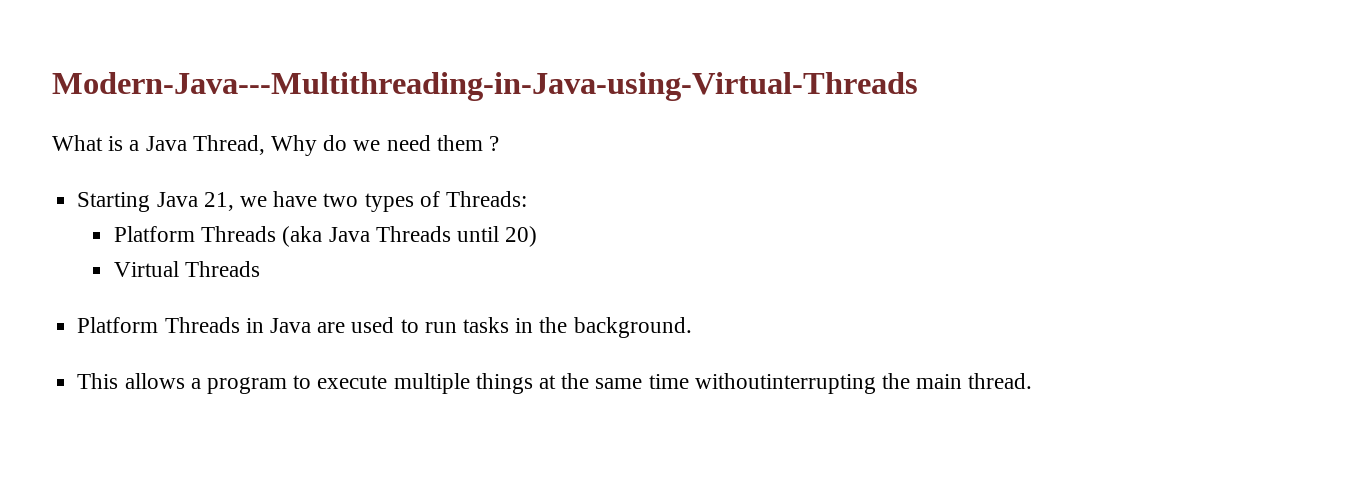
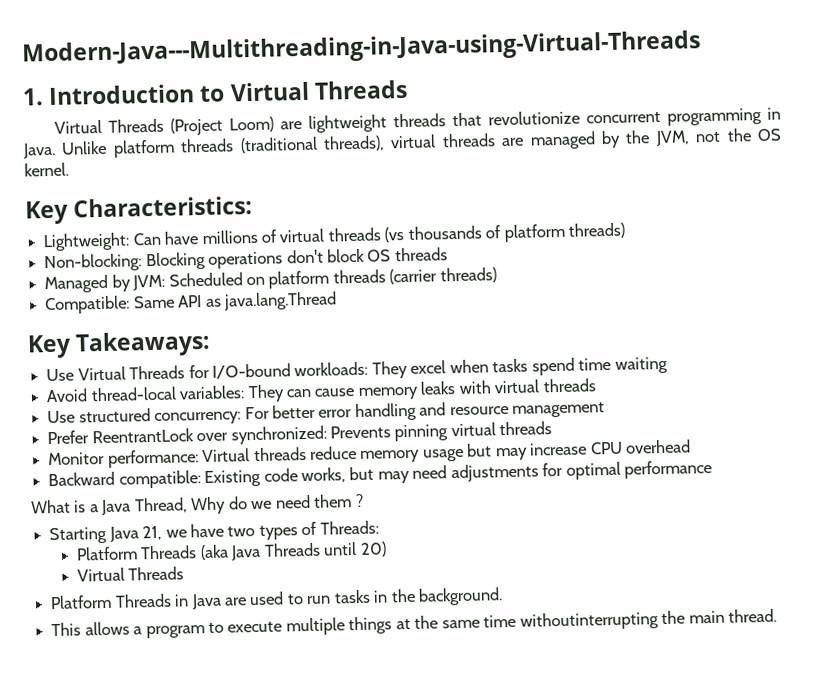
(918, 86) none -> [22,79,408,106] [53,107,782,136] [22,128,782,159] [24,162,69,177] [25,195,254,225] [43,222,626,252] [44,247,448,273] [44,267,497,294] [44,291,337,315] [27,330,212,359] [46,356,668,382] [46,378,596,403] [47,402,606,425] [47,421,553,445] [48,439,692,468] [48,459,713,489] // 1. Introduction to Virtual Threads // Virtual Threads (Project Loom) are lightweight threads that revolutionize concurrent programming in Java. Unlike platform threads (traditional threads), virtual threads are managed by the JVM, not the OS kernel. // Key Characteristics: // Lightweight: Can have millions of virtual threads (vs thousands of platform threads) // Non-blocking: Blocking operations don't block OS threads // Managed by JVM: Scheduled on platform threads (carrier threads) // Compatible: Same API as java.lang.Thread // Key Takeaways: // Use Virtual Threads for I/O-bound workloads: They excel when tasks spend time waiting // Avoid thread-local variables: They can cause memory leaks with virtual threads // Use structured concurrency: For better error handling and resource management // Prefer ReentrantLock over synchronized: Prevents pinning virtual threads // Monitor performance: Virtual threads reduce memory usage but may increase CPU overhead // Backward compatible: Existing code works, but may need adjustments for optimal performance

